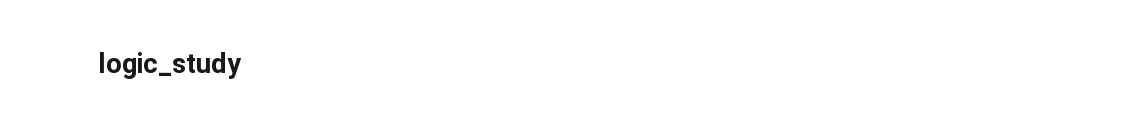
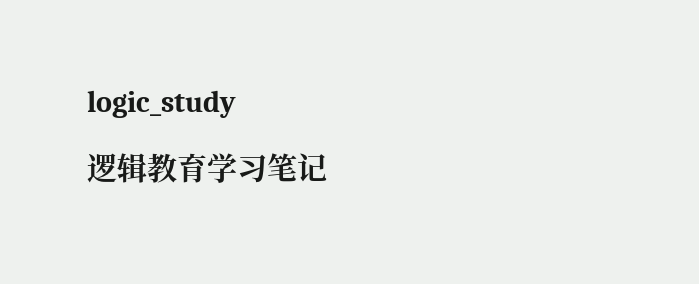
(242, 65) none -> [87,153,327,183] // 逻辑教育学习笔记

